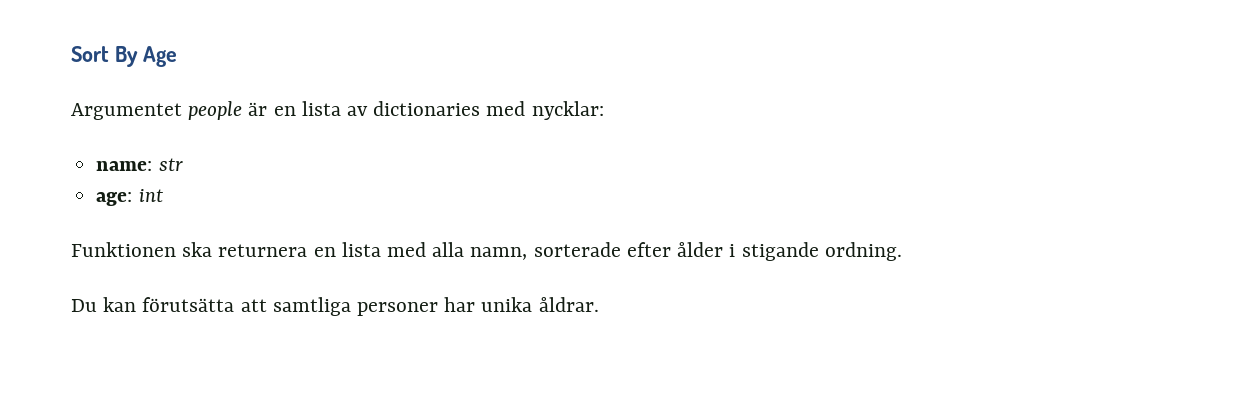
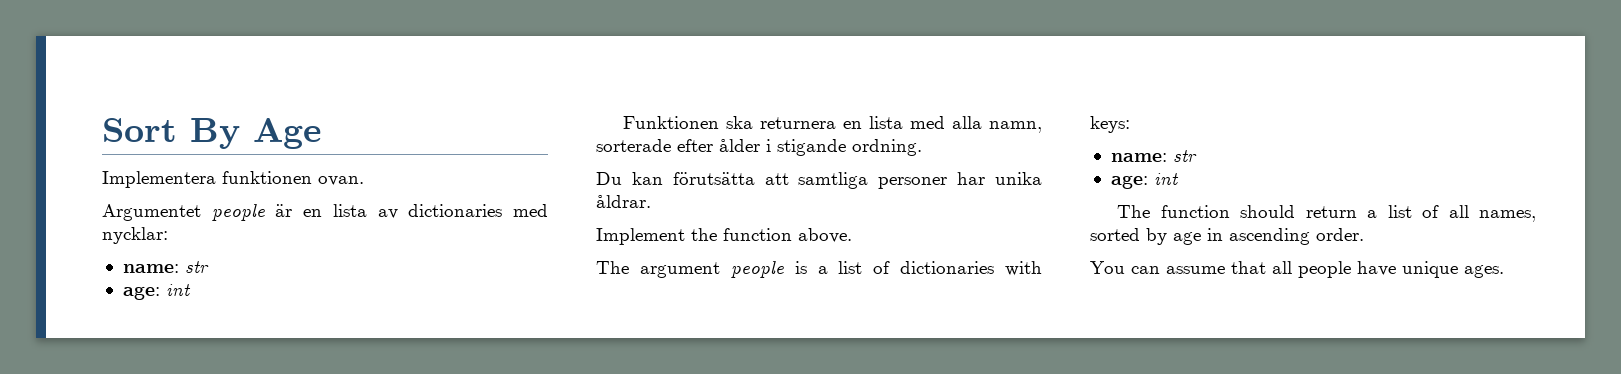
(177, 56) none -> [102,171,364,188] // Implementera funktionen ovan.
(599, 304) none -> [596,228,852,245] [596,261,1042,278] [1090,116,1130,133] [1110,150,1197,162] [1110,173,1179,189] [1117,205,1536,222] [1090,228,1364,245] [1090,261,1504,278] // Implement the function above. // The argument people is a list of dictionaries with keys: // name: str // age: int // The function should return a list of all names, sorted by age in ascending order. // You can assume that all people have unique ages.

